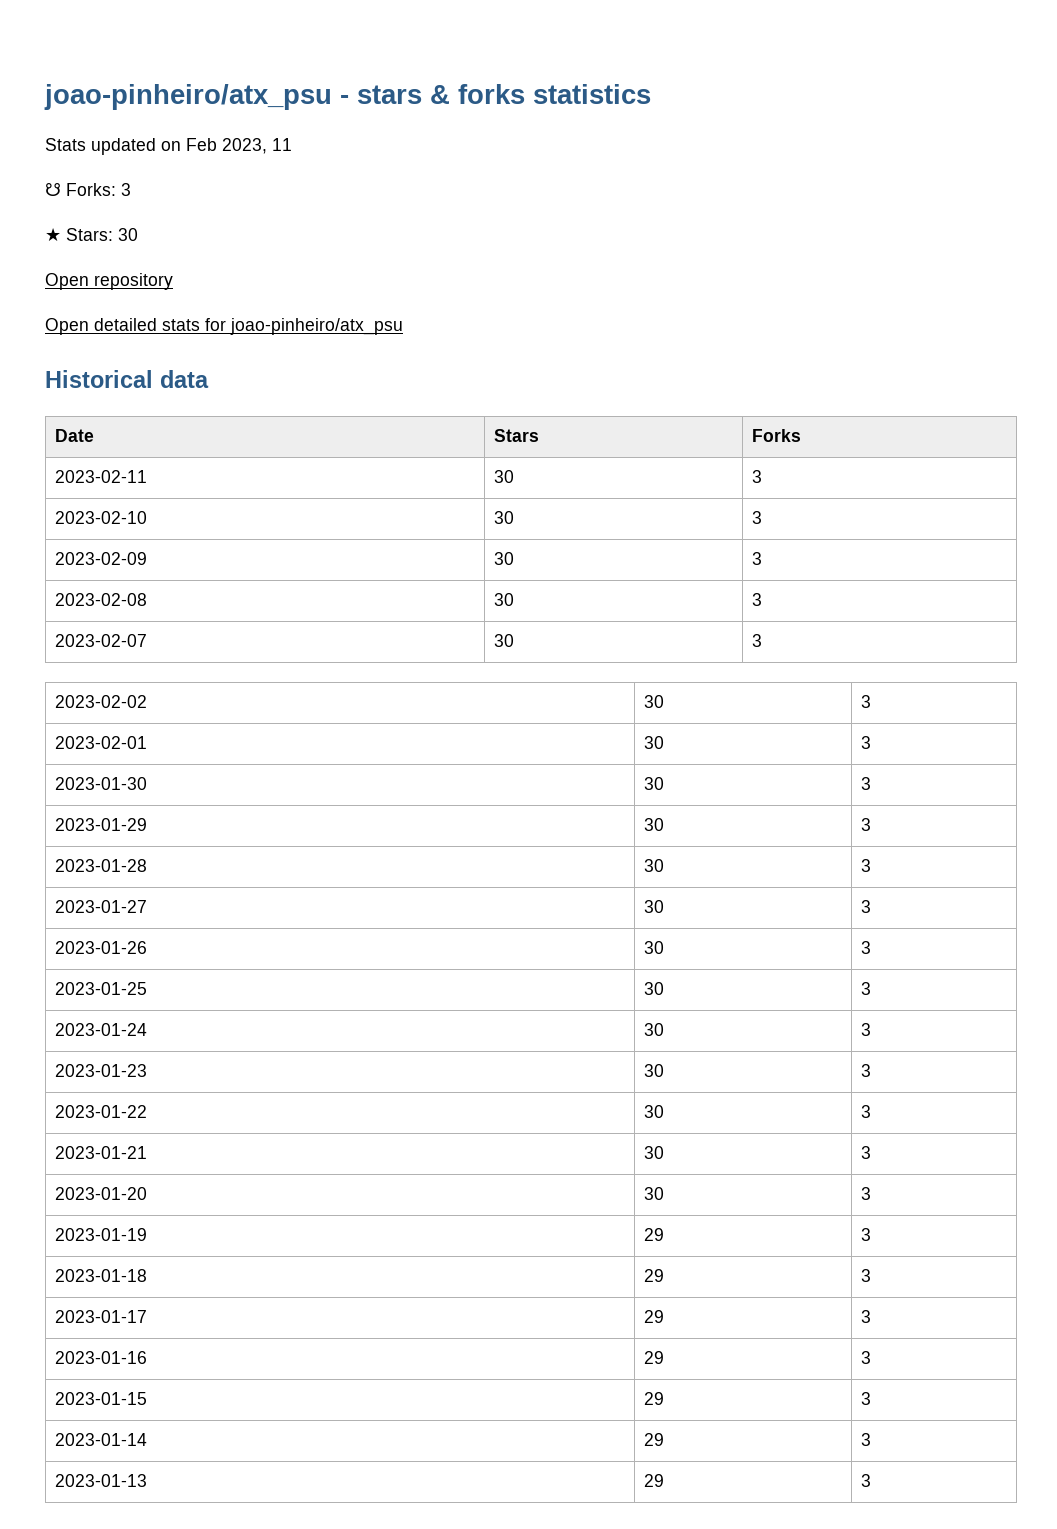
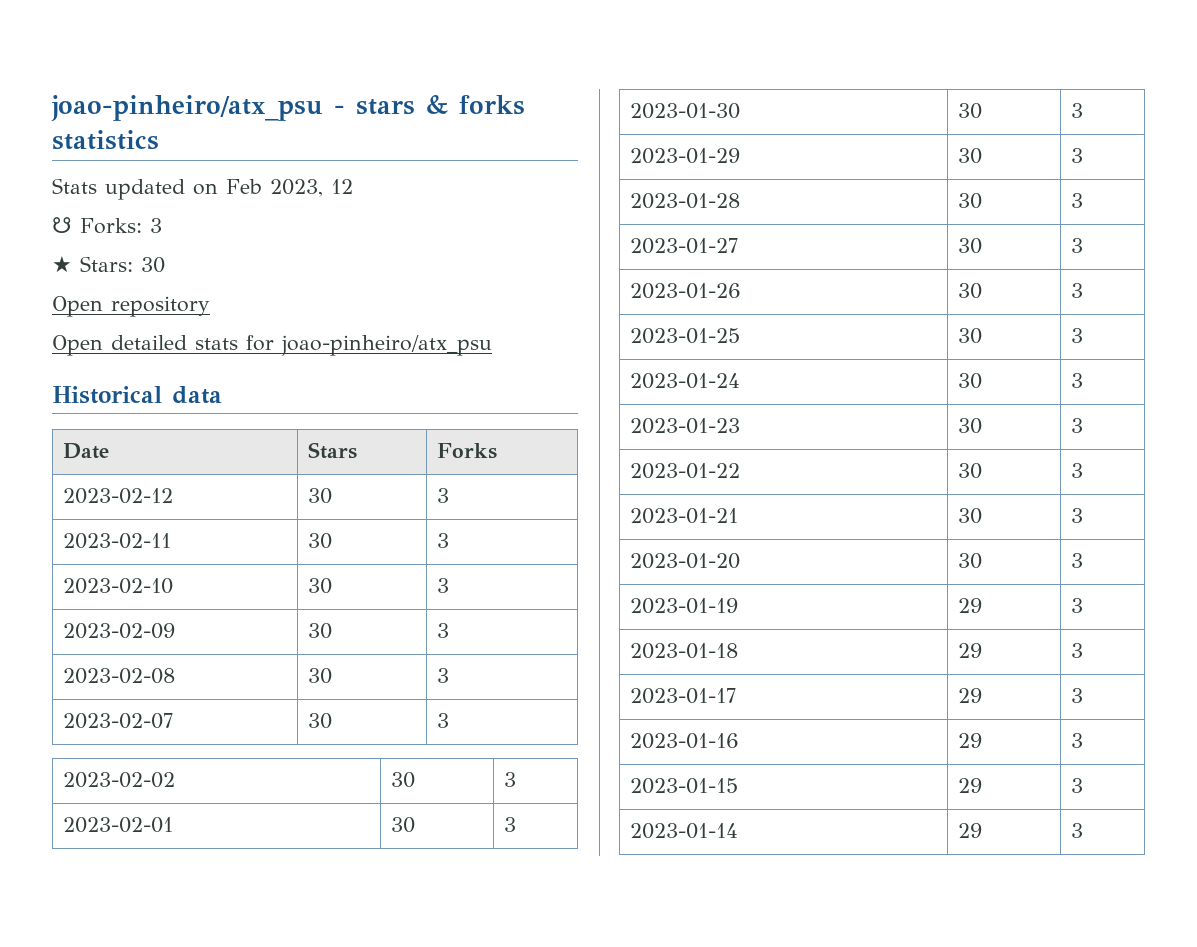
[272,138,292,151] 11 -> [331,179,353,194] 12
(802, 435) none -> [62,488,173,504] [307,488,332,504] [436,488,449,503] // 2023-02-12 | 30 | 3
[55,1474,148,1487] [644,1474,665,1487] [861,1474,872,1487] // 2023-01-13 | 29 | 3 -> (1083, 830) none

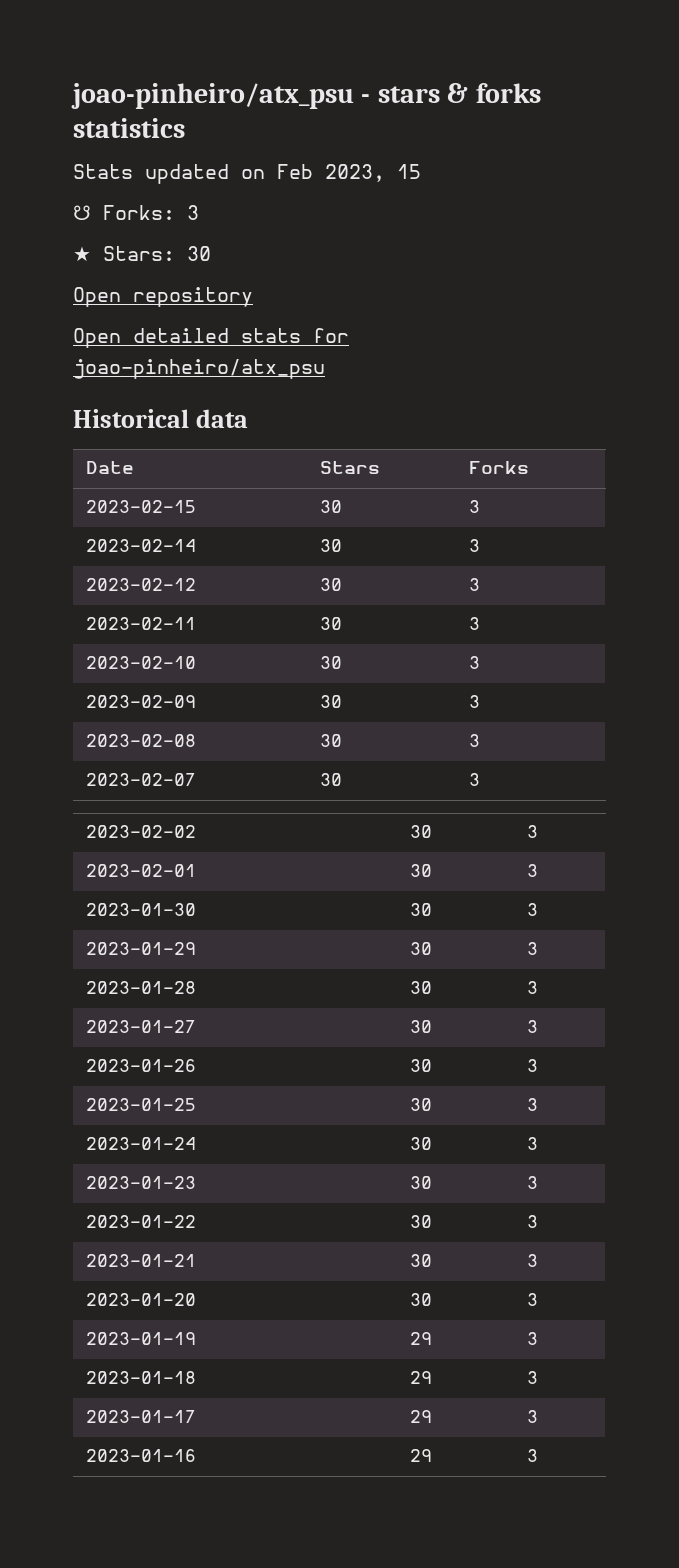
[331,179,353,194] 12 -> [397,164,421,179] 15
(497, 451) none -> [86,500,197,513] [320,500,343,513] [469,500,481,513] [86,539,197,552] [320,539,343,552] [469,539,481,552] // 2023-02-15 | 30 | 3 // 2023-02-14 | 30 | 3
[629,778,738,794] [957,778,982,793] [1070,778,1083,793] [629,823,738,839] [957,823,982,838] [1070,823,1083,838] // 2023-01-15 | 29 | 3 // 2023-01-14 | 29 | 3 -> (539, 1455) none

